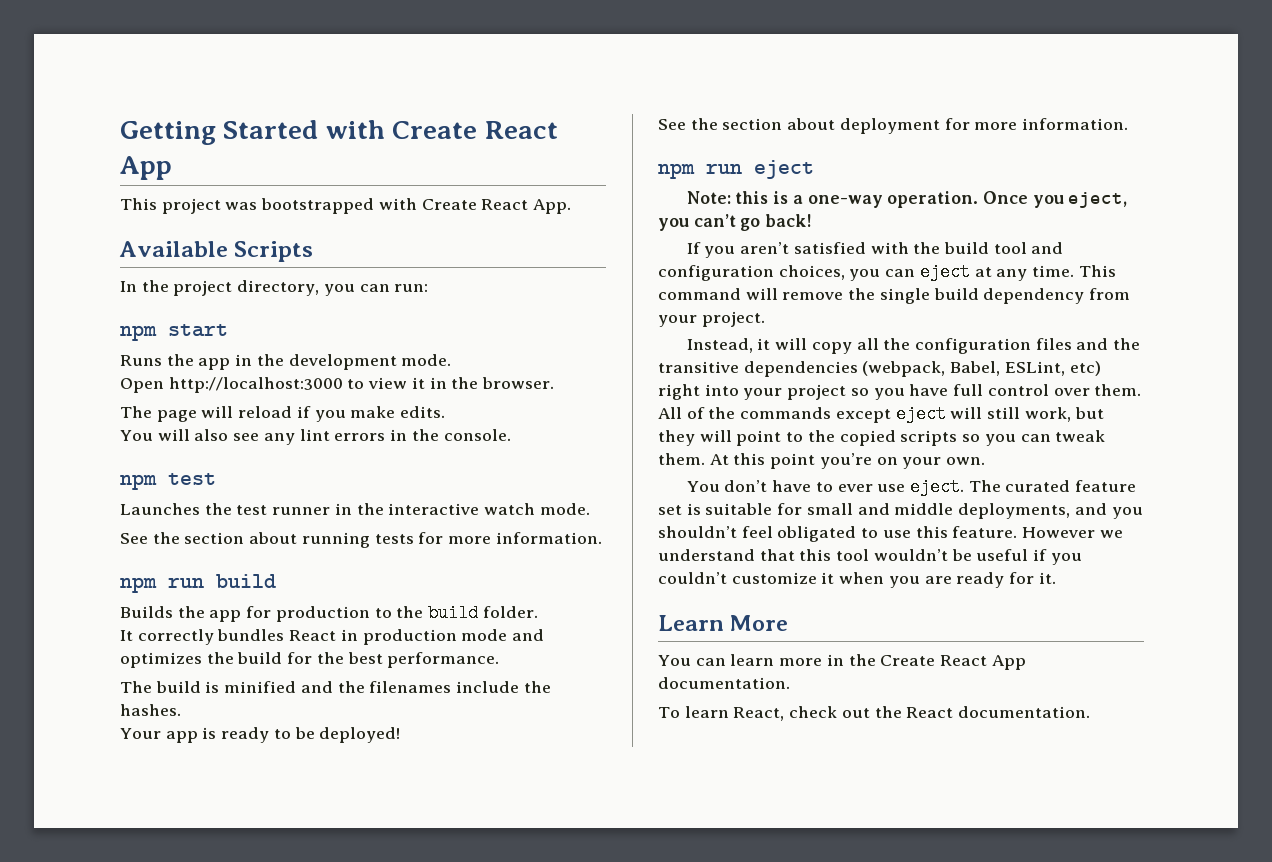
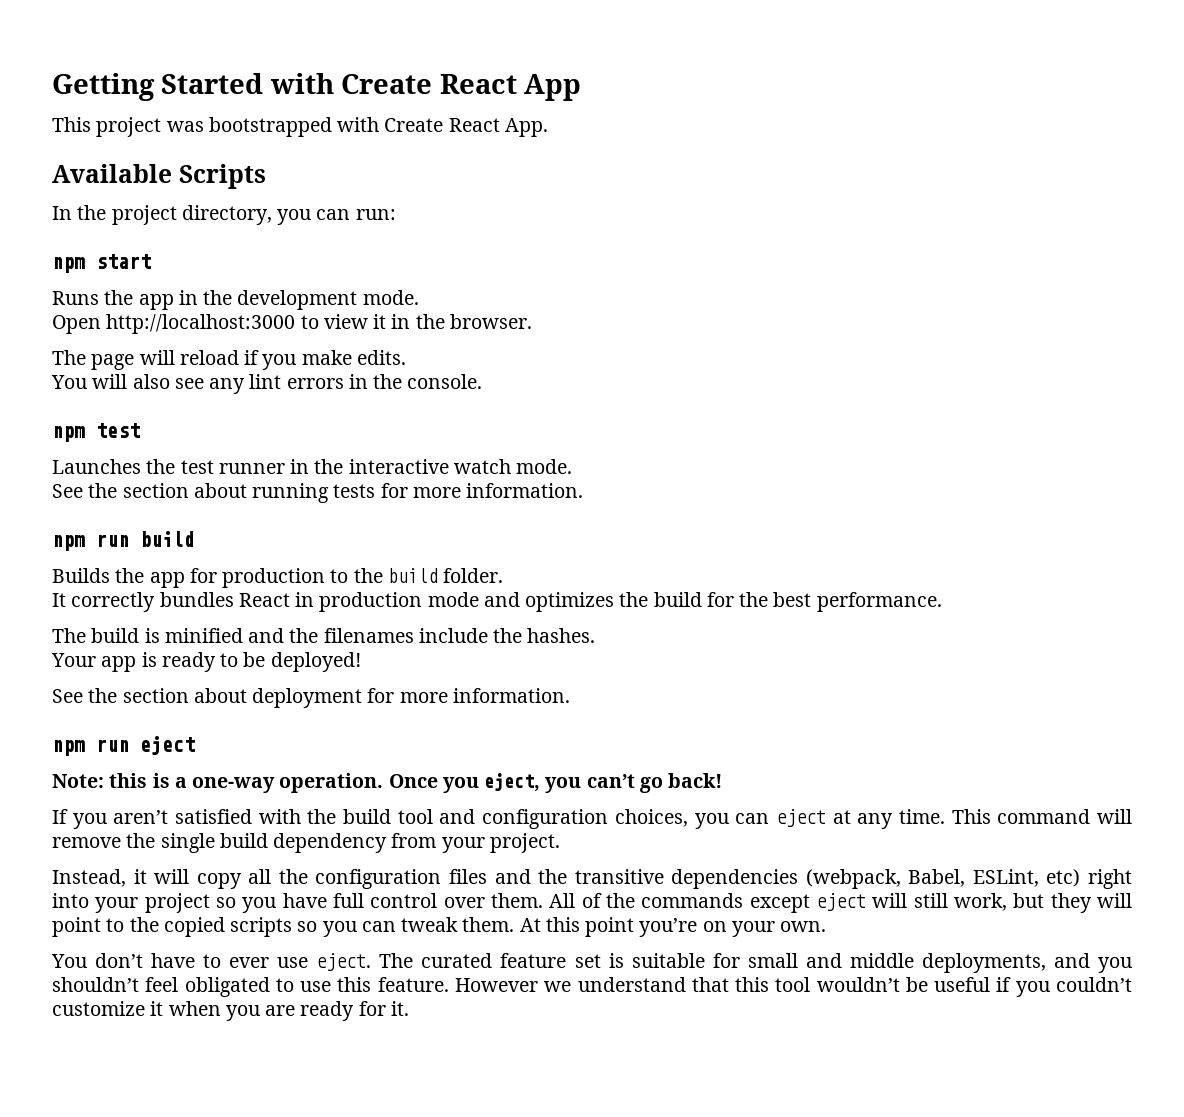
[658,615,789,631] [658,654,1026,670] [658,677,790,689] [658,706,1091,721] // Learn More // You can learn more in the Create React App documentation. // To learn React, check out the React documentation. -> (409, 1008) none

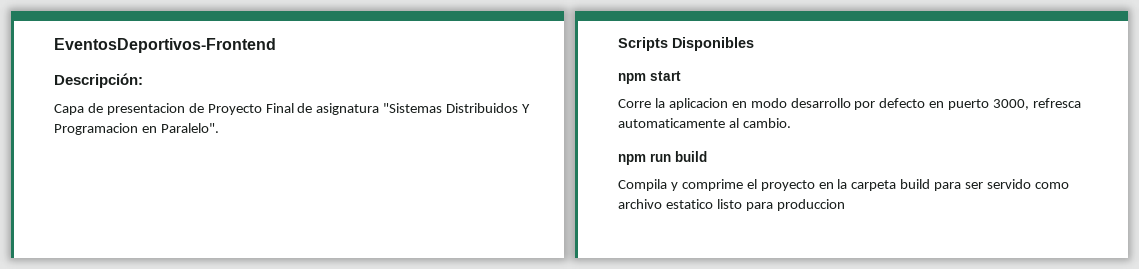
[52,73,582,101] [52,117,548,137] [52,164,266,189] [52,205,396,225] [52,254,151,273] [52,290,419,310] [52,314,532,334] [52,350,406,370] [51,374,483,394] [52,423,140,442] [52,459,573,474] [52,483,584,503] [52,531,195,551] [52,568,504,588] [52,592,942,612] [52,628,596,643] [51,652,361,672] [52,688,570,708] [52,736,195,756] [52,773,723,793] [52,809,1133,829] [52,833,560,853] [52,869,1132,889] [52,893,1133,913] [52,917,827,937] [51,953,1133,973] [52,977,1133,997] [52,1001,409,1021] Getting Started with Create React App // This project was bootstrapped with Create React App. // Available Scripts // In the project directory, you can run: // npm start // Runs the app in the development mode. // Open http://localhost:3000 to view it in the browser. // The page will reload if you make edits. // You will also see any lint errors in the console. // npm test // Launches the test runner in the interactive watch mode. // See the section about running tests for more information. // npm run build // Builds the app for production to the build folder. // It correctly bundles React in production mode and optimizes the build for the best performance. // The build is minified and the filenames include the hashes. // Your app is ready to be deployed! // See the section about deployment for more information. // npm run eject // Note: this is a one-way operation. Once you eject, you can’t go back! // If you aren’t satisfied with the build tool and configuration choices, you can eject at any time. This command will remove the single build dependency from your project. // Instead, it will copy all the configuration files and the transitive dependencies (webpack, Babel, ESLint, etc) right into your project so you have full control over them. All of the commands except eject will still work, but they will point to the copied scripts so you can tweak them. At this point you’re on your own. // You don’t have to ever use eject. The curated feature set is suitable for small and middle deployments, and you shouldn’t feel obligated to use this feature. However we understand that this tool wouldn’t be useful if you couldn’t customize it when you are ready for it. -> [54,38,276,53] [54,73,143,88] [54,103,531,115] [54,123,219,135] [618,37,754,51] [618,71,681,84] [618,98,1082,110] [618,118,791,128] [618,151,707,165] [618,179,1069,191] [618,199,845,211] EventosDeportivos-Frontend // Descripción: // Capa de presentacion de Proyecto Final de asignatura "Sistemas Distribuidos Y Programacion en Paralelo". // Scripts Disponibles // npm start // Corre la aplicacion en modo desarrollo por defecto en puerto 3000, refresca automaticamente al cambio. // npm run build // Compila y comprime el proyecto en la carpeta build para ser servido como archivo estatico listo para produccion

